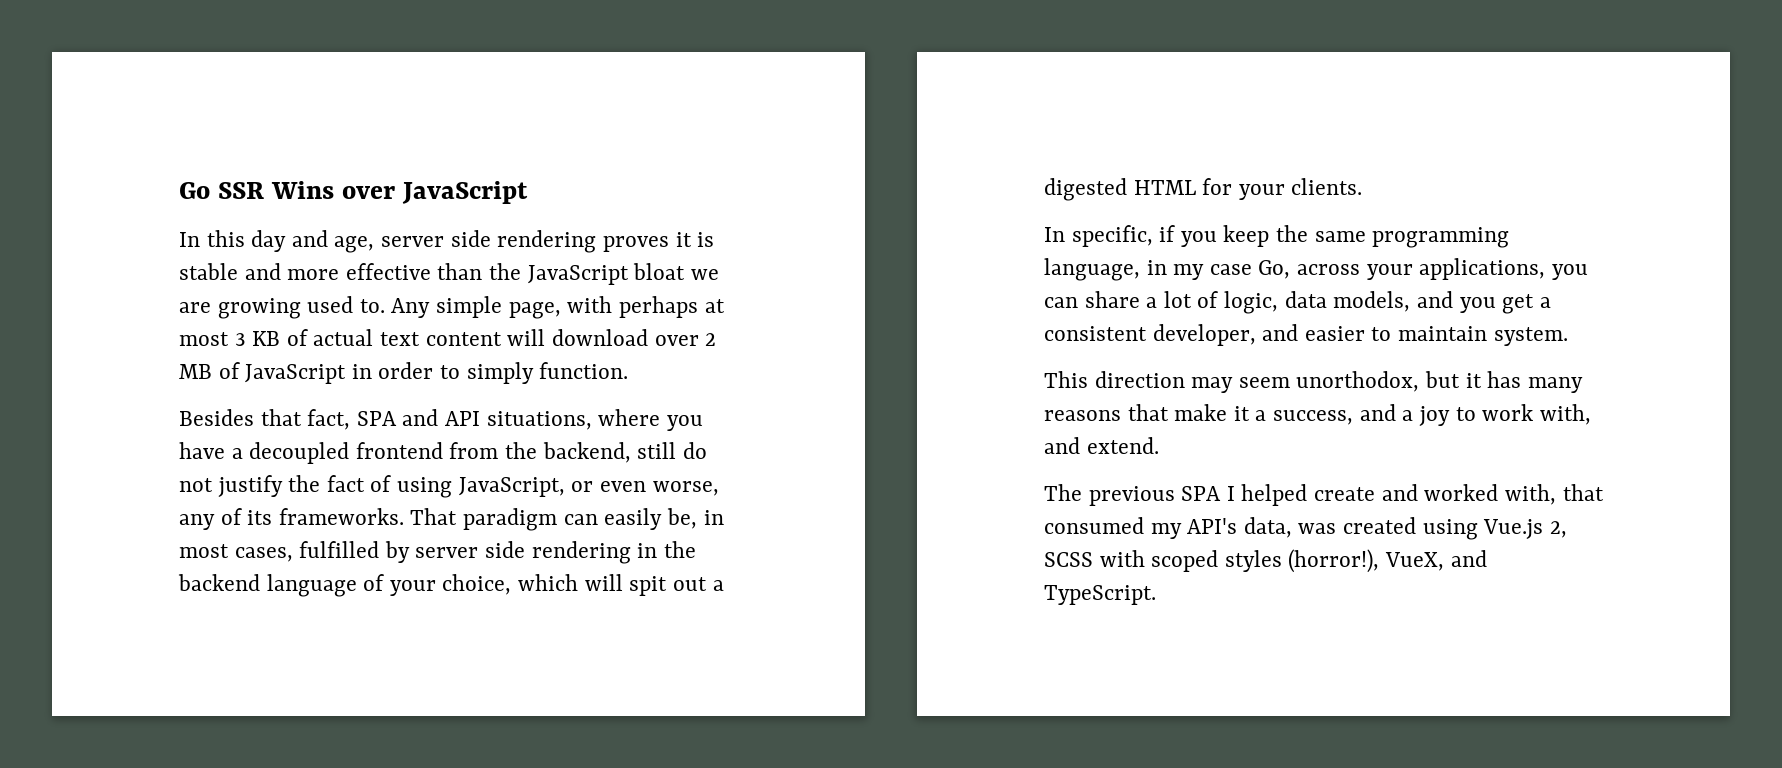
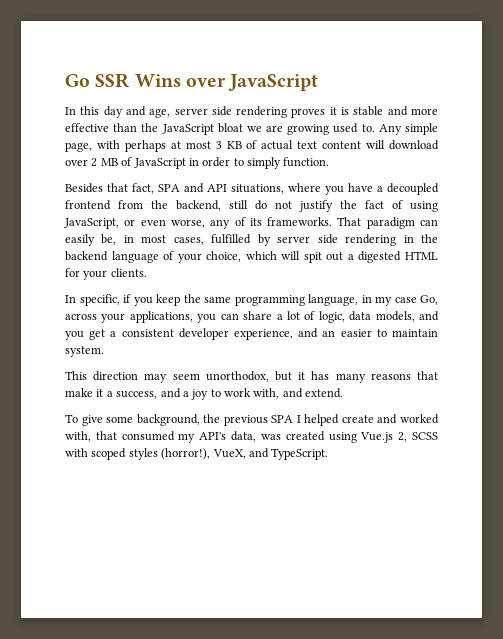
[1152,324,1299,346] developer, and -> [178,328,336,340] developer experience, and an
[1044,484,1082,501] The -> [65,414,221,426] To give some background, the

